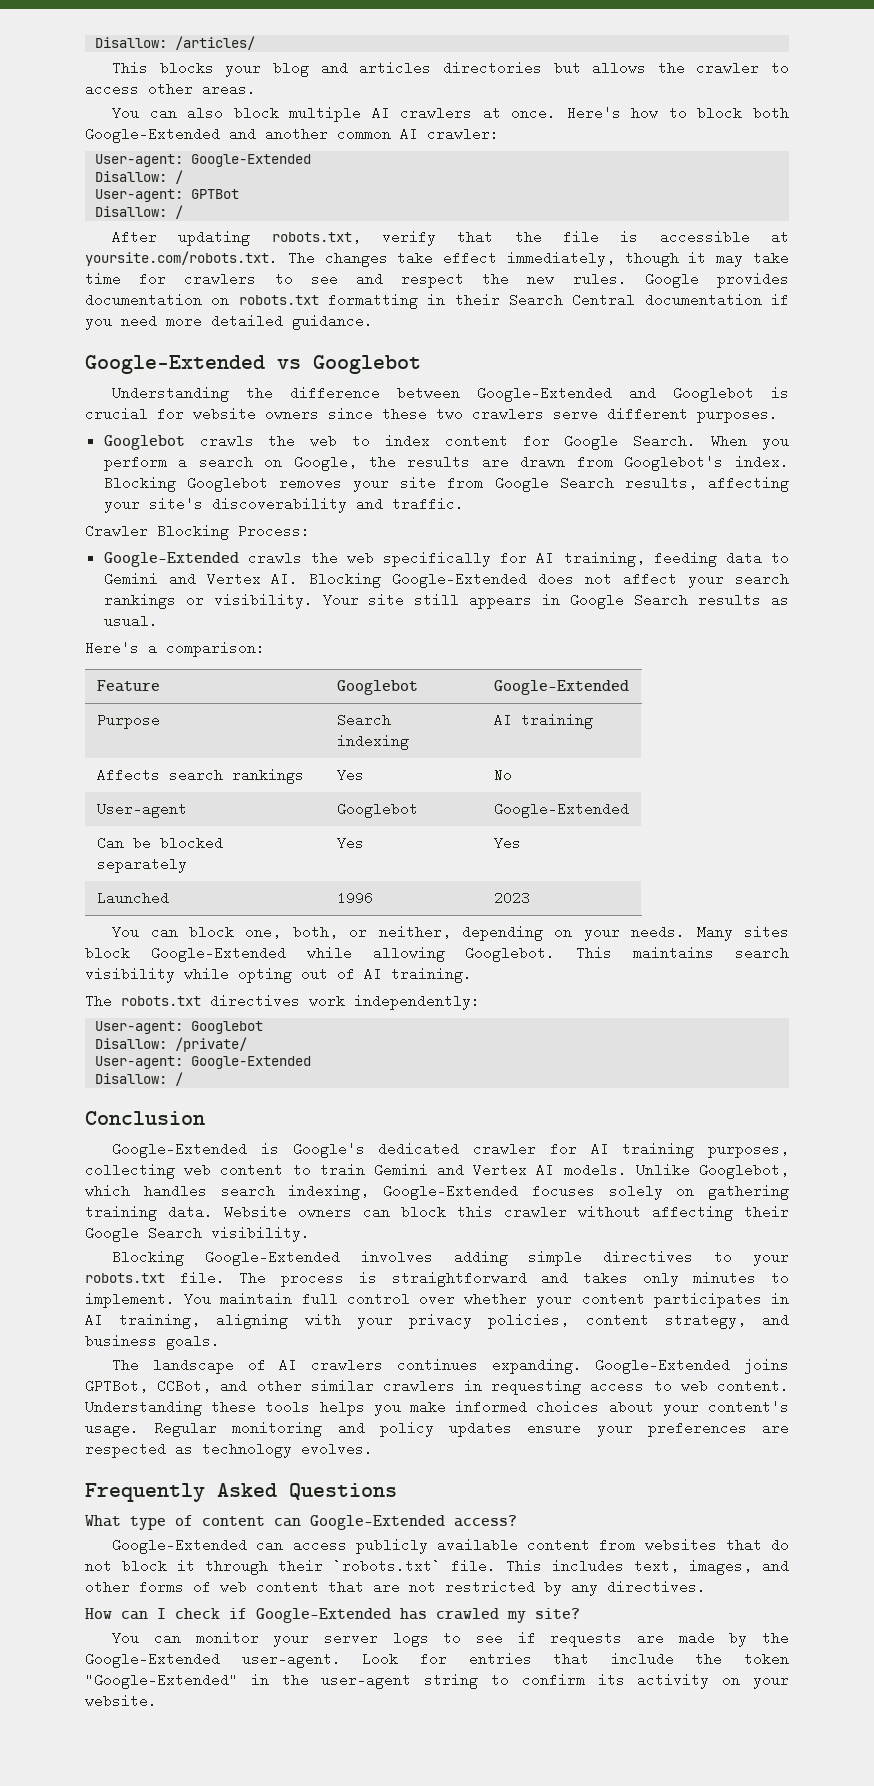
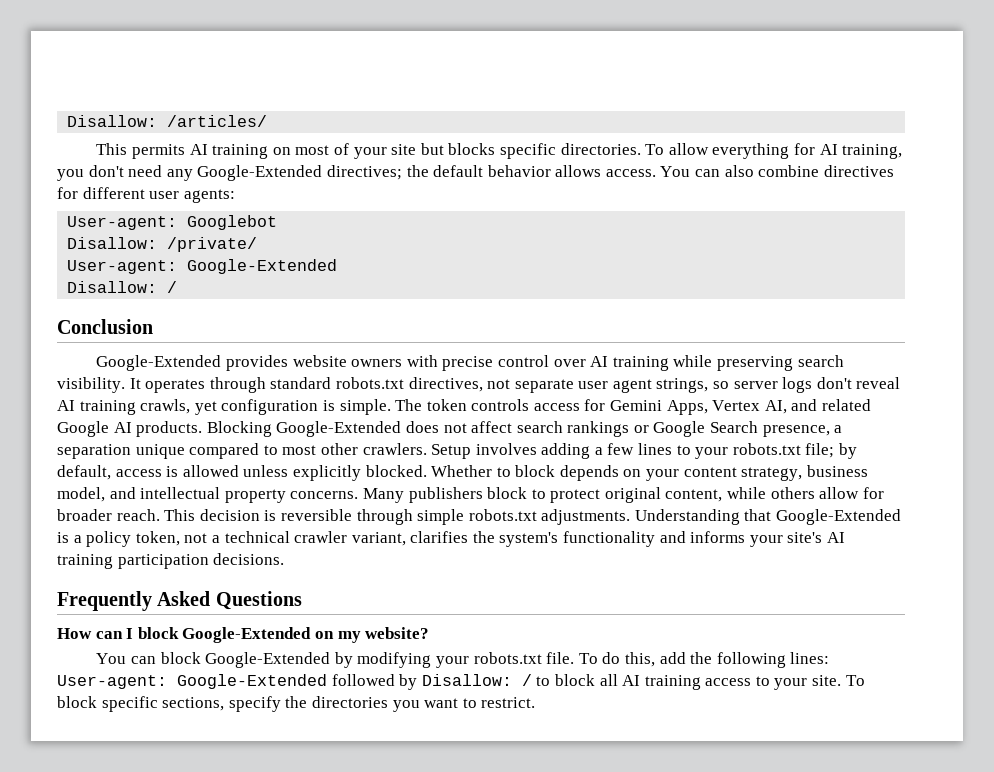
[159,61,789,77] [85,82,256,96] [112,106,790,122] [85,127,499,143] [95,154,312,167] [95,170,184,184] [95,189,240,202] [95,205,184,219] [112,230,789,246] [85,251,790,267] [85,272,789,288] [85,293,789,309] [85,314,373,330] [85,355,421,374] [112,386,790,402] [85,407,778,423] [103,434,789,450] [103,455,789,471] [103,476,789,492] [103,497,464,513] [85,524,310,540] [103,551,789,567] [103,572,789,588] [103,593,789,609] [103,614,158,628] [85,641,265,657] [96,680,160,692] [336,680,418,695] [493,680,629,695] [96,713,160,729] [336,713,391,727] [336,734,409,750] [493,713,593,729] [96,768,304,784] [336,768,364,782] [493,768,512,782] [96,802,187,818] [336,802,418,818] [493,802,629,818] [96,836,223,850] [96,857,187,873] [336,836,364,850] [493,836,521,850] [96,891,169,905] [336,891,373,905] [493,891,530,905] [112,925,789,941] [85,946,789,962] [85,967,472,983] [85,994,480,1010] blocks your blog and articles directories but allows the crawler to access other areas. // You can also block multiple AI crawlers at once. Here's how to block both Google-Extended and another common AI crawler: // User-agent: Google-Extended // Disallow: / // User-agent: GPTBot // Disallow: / // After updating robots.txt, verify that the file is accessible at yoursite.com/robots.txt. The changes take effect immediately, though it may take time for crawlers to see and respect the new rules. Google provides documentation on robots.txt formatting in their Search Central documentation if you need more detailed guidance. // Google-Extended vs Googlebot // Understanding the difference between Google-Extended and Googlebot is crucial for website owners since these two crawlers serve different purposes. // Googlebot crawls the web to index content for Google Search. When you perform a search on Google, the results are drawn from Googlebot's index. Blocking Googlebot removes your site from Google Search results, affecting your site's discoverability and traffic. // Crawler Blocking Process: // Google-Extended crawls the web specifically for AI training, feeding data to Gemini and Vertex AI. Blocking Google-Extended does not affect your search rankings or visibility. Your site still appears in Google Search results as usual. // Here's a comparison: // Feature | Googlebot | Google-Extended // Purpose | Search indexing | AI training // Affects search rankings | Yes | No // User-agent | Googlebot | Google-Extended // Can be blocked separately | Yes | Yes // Launched | 1996 | 2023 // You can block one, both, or neither, depending on your needs. Many sites block Google-Extended while allowing Googlebot. This maintains search visibility while opting out of AI training. // The robots.txt directives work independently: -> [132,143,903,159] [57,165,894,181] [57,187,235,203] permits AI training on most of your site but blocks specific directories. To allow everything for AI training, you don't need any Google-Extended directives; the default behavior allows access. You can also combine directives for different user agents:
[260,1142,789,1158] [85,1163,789,1179] [85,1184,789,1200] [85,1205,789,1221] [85,1226,310,1242] [112,1250,789,1266] [85,1271,789,1287] [85,1292,789,1308] [85,1313,789,1329] [85,1334,220,1350] [112,1358,789,1374] [85,1379,789,1395] [85,1400,789,1416] [85,1421,789,1437] [85,1442,373,1458] [85,1483,397,1502] [85,1515,517,1530] [112,1538,789,1554] [85,1559,789,1575] [85,1580,706,1596] [85,1608,580,1623] [112,1631,789,1647] [85,1652,789,1668] [85,1673,789,1689] [85,1694,157,1708] is Google's dedicated crawler for AI training purposes, collecting web content to train Gemini and Vertex AI models. Unlike Googlebot, which handles search indexing, Google-Extended focuses solely on gathering training data. Website owners can block this crawler without affecting their Google Search visibility. // Blocking Google-Extended involves adding simple directives to your robots.txt file. The process is straightforward and takes only minutes to implement. You maintain full control over whether your content participates in AI training, aligning with your privacy policies, content strategy, and business goals. // The landscape of AI crawlers continues expanding. Google-Extended joins GPTBot, CCBot, and other similar crawlers in requesting access to web content. Understanding these tools helps you make informed choices about your content's usage. Regular monitoring and policy updates ensure your preferences are respected as technology evolves. // Frequently Asked Questions // What type of content can Google-Extended access? // Google-Extended can access publicly available content from websites that do not block it through their `robots.txt` file. This includes text, images, and other forms of web content that are not restricted by any directives. // How can I check if Google-Extended has crawled my site? // You can monitor your server logs to see if requests are made by the Google-Extended user-agent. Look for entries that include the token "Google-Extended" in the user-agent string to confirm its activity on your website. -> [226,355,844,371] [57,377,901,393] [57,399,872,415] [57,421,843,437] [57,443,858,459] [57,465,868,481] [57,487,884,503] [57,509,902,525] [57,531,846,547] [57,553,285,569] [57,591,302,611] [57,627,430,643] [96,652,830,668] [57,674,865,690] [57,696,536,712] provides website owners with precise control over AI training while preserving search visibility. It operates through standard robots.txt directives, not separate user agent strings, so server logs don't reveal AI training crawls, yet configuration is simple. The token controls access for Gemini Apps, Vertex AI, and related Google AI products. Blocking Google-Extended does not affect search rankings or Google Search presence, a separation unique compared to most other crawlers. Setup involves adding a few lines to your robots.txt file; by default, access is allowed unless explicitly blocked. Whether to block depends on your content strategy, business model, and intellectual property concerns. Many publishers block to protect original content, while others allow for broader reach. This decision is reversible through simple robots.txt adjustments. Understanding that Google-Extended is a policy token, not a technical crawler variant, clarifies the system's functionality and informs your site's AI training participation decisions. // Frequently Asked Questions // How can I block Google-Extended on my website? // You can block Google-Extended by modifying your robots.txt file. To do this, add the following lines: User-agent: Google-Extended followed by Disallow: / to block all AI training access to your site. To block specific sections, specify the directories you want to restrict.

